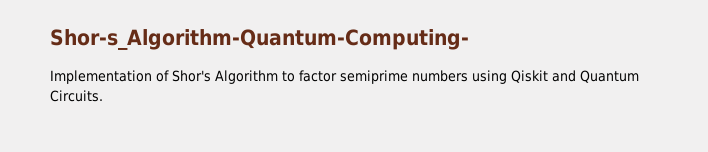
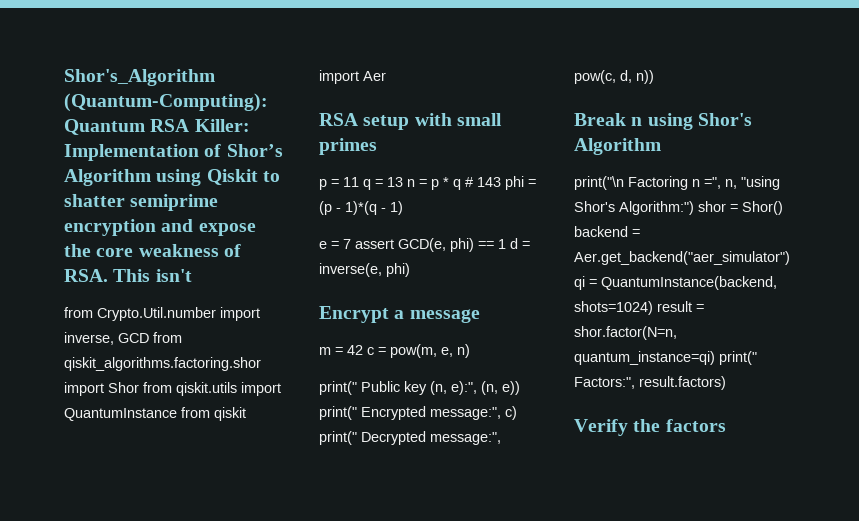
[50,29,469,50] [50,70,639,84] [50,90,103,102] Shor-s_Algorithm-Quantum-Computing- // Implementation of Shor's Algorithm to factor semiprime numbers using Qiskit and Quantum Circuits. -> [64,69,215,86] [64,93,268,112] [64,119,250,135] [64,144,283,161] [64,169,280,186] [64,194,219,211] [64,219,256,236] [64,244,241,257] [64,269,192,282] [64,307,260,321] [64,332,182,345] [64,357,261,371] [64,382,281,396] [64,407,246,421] [319,70,386,84] [319,113,502,130] [319,138,377,155] [319,176,536,190] [319,201,403,215] [319,238,530,252] [319,263,410,277] [319,306,480,323] [319,344,470,358] [319,381,520,395] [319,406,517,420] [319,431,501,445] [574,70,654,84] [574,113,752,130] [574,138,661,155] [574,176,780,190] [574,201,783,215] [574,226,640,237] [574,251,790,265] [574,276,777,290] [574,301,704,315] [574,326,677,340] [574,351,757,365] [574,376,726,390] [574,419,726,436] Shor's_Algorithm (Quantum-Computing): Quantum RSA Killer: Implementation of Shor’s Algorithm using Qiskit to shatter semiprime encryption and expose the core weakness of RSA. This isn't // from Crypto.Util.number import inverse, GCD from qiskit_algorithms.factoring.shor import Shor from qiskit.utils import QuantumInstance from qiskit import Aer // RSA setup with small primes // p = 11 q = 13 n = p * q # 143 phi = (p - 1)*(q - 1) // e = 7 assert GCD(e, phi) == 1 d = inverse(e, phi) // Encrypt a message // m = 42 c = pow(m, e, n) // print(" Public key (n, e):", (n, e)) print(" Encrypted message:", c) print(" Decrypted message:", pow(c, d, n)) // Break n using Shor's Algorithm // print("\n Factoring n =", n, "using Shor's Algorithm:") shor = Shor() backend = Aer.get_backend("aer_simulator") qi = QuantumInstance(backend, shots=1024) result = shor.factor(N=n, quantum_instance=qi) print(" Factors:", result.factors) // Verify the factors

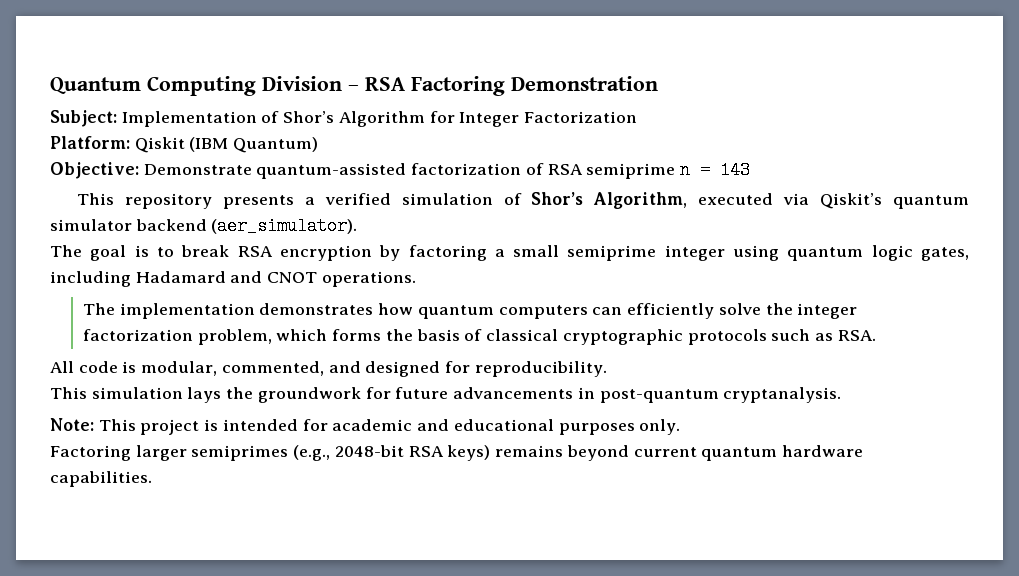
[64,69,215,86] [64,93,268,112] [64,119,250,135] [64,144,283,161] [64,169,280,186] [64,194,219,211] [64,219,256,236] [64,244,241,257] [64,269,192,282] [64,307,260,321] [64,332,182,345] [64,357,261,371] [64,382,281,396] [64,407,246,421] [319,70,386,84] [319,113,502,130] [319,138,377,155] [319,176,536,190] [319,201,403,215] [319,238,530,252] [319,263,410,277] [319,306,480,323] [319,344,470,358] [319,381,520,395] [319,406,517,420] [319,431,501,445] [574,70,654,84] [574,113,752,130] [574,138,661,155] [574,176,780,190] [574,201,783,215] [574,226,640,237] [574,251,790,265] [574,276,777,290] [574,301,704,315] [574,326,677,340] [574,351,757,365] [574,376,726,390] [574,419,726,436] Shor's_Algorithm (Quantum-Computing): Quantum RSA Killer: Implementation of Shor’s Algorithm using Qiskit to shatter semiprime encryption and expose the core weakness of RSA. This isn't // from Crypto.Util.number import inverse, GCD from qiskit_algorithms.factoring.shor import Shor from qiskit.utils import QuantumInstance from qiskit import Aer // RSA setup with small primes // p = 11 q = 13 n = p * q # 143 phi = (p - 1)*(q - 1) // e = 7 assert GCD(e, phi) == 1 d = inverse(e, phi) // Encrypt a message // m = 42 c = pow(m, e, n) // print(" Public key (n, e):", (n, e)) print(" Encrypted message:", c) print(" Decrypted message:", pow(c, d, n)) // Break n using Shor's Algorithm // print("\n Factoring n =", n, "using Shor's Algorithm:") shor = Shor() backend = Aer.get_backend("aer_simulator") qi = QuantumInstance(backend, shots=1024) result = shor.factor(N=n, quantum_instance=qi) print(" Factors:", result.factors) // Verify the factors -> [50,76,658,96] [50,110,638,127] [50,136,319,153] [50,161,751,179] [77,192,969,209] [50,217,358,235] [50,245,969,261] [50,271,416,287] [83,303,858,319] [83,329,876,345] [50,361,607,377] [50,387,842,403] [50,418,681,435] [50,445,863,461] [50,471,152,487] Quantum Computing Division – RSA Factoring Demonstration // Subject: Implementation of Shor’s Algorithm for Integer Factorization // Platform: Qiskit (IBM Quantum) // Objective: Demonstrate quantum-assisted factorization of RSA semiprime n = 143 // This repository presents a verified simulation of Shor’s Algorithm, executed via Qiskit’s quantum simulator backend (aer_simulator). // The goal is to break RSA encryption by factoring a small semiprime integer using quantum logic gates, including Hadamard and CNOT operations. // The implementation demonstrates how quantum computers can efficiently solve the integer factorization problem, which forms the basis of classical cryptographic protocols such as RSA. // All code is modular, commented, and designed for reproducibility. // This simulation lays the groundwork for future advancements in post-quantum cryptanalysis. // Note: This project is intended for academic and educational purposes only. // Factoring larger semiprimes (e.g., 2048-bit RSA keys) remains beyond current quantum hardware capabilities.

